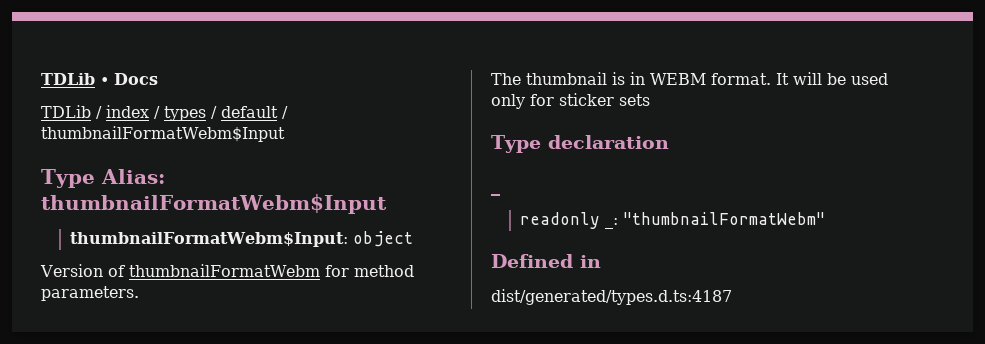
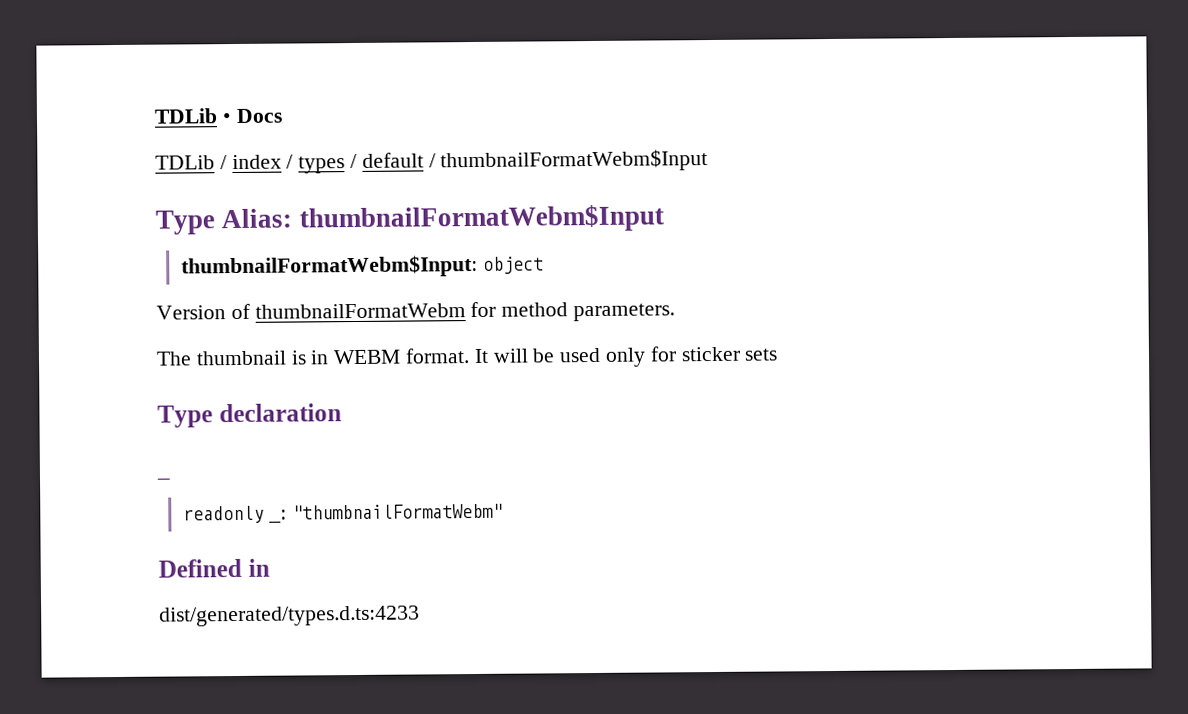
[491,289,732,305] dist/generated/types.d.ts:4187 -> [159,605,420,627] dist/generated/types.d.ts:4233

